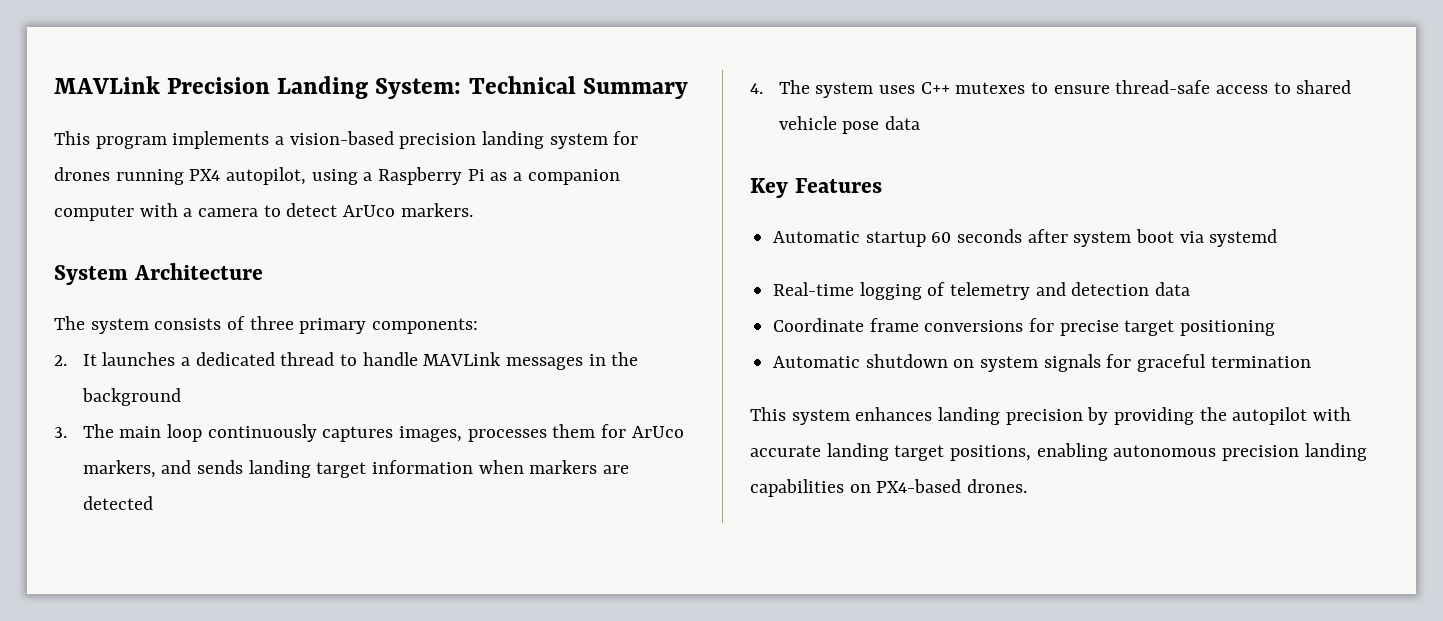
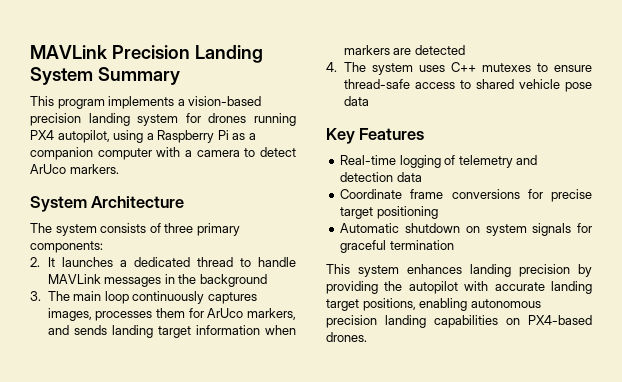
[375,76,576,99] System: Technical -> [30,67,93,85] System
[773,229,1278,247] // Automatic startup 60 seconds after system boot via systemd -> (425, 134) none

